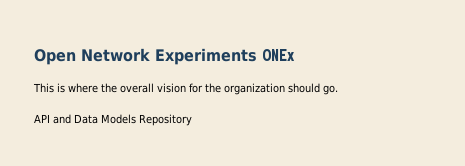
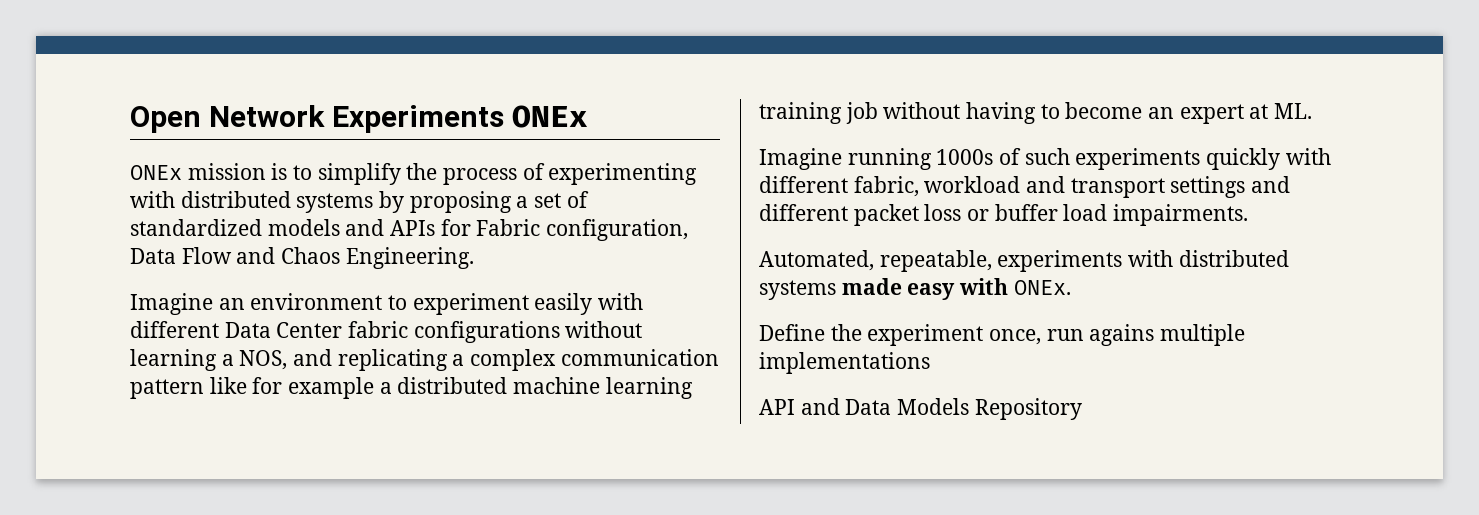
[33,83,338,95] This is where the overall vision for the organization should go. -> [130,163,698,185] [130,191,589,213] [130,219,689,241] [130,247,474,269] [130,293,644,315] [130,321,643,343] [130,349,719,371] [130,377,693,399] [759,102,1313,124] [759,148,1331,170] [759,176,1291,198] [759,204,1249,226] [759,250,1289,272] [759,278,1071,300] [759,324,1246,346] [759,352,930,374] ONEx mission is to simplify the process of experimenting with distributed systems by proposing a set of standardized models and APIs for Fabric configuration, Data Flow and Chaos Engineering. // Imagine an environment to experiment easily with different Data Center fabric configurations without learning a NOS, and replicating a complex communication pattern like for example a distributed machine learning training job without having to become an expert at ML. // Imagine running 1000s of such experiments quickly with different fabric, workload and transport settings and different packet loss or buffer load impairments. // Automated, repeatable, experiments with distributed systems made easy with ONEx. // Define the experiment once, run agains multiple implementations

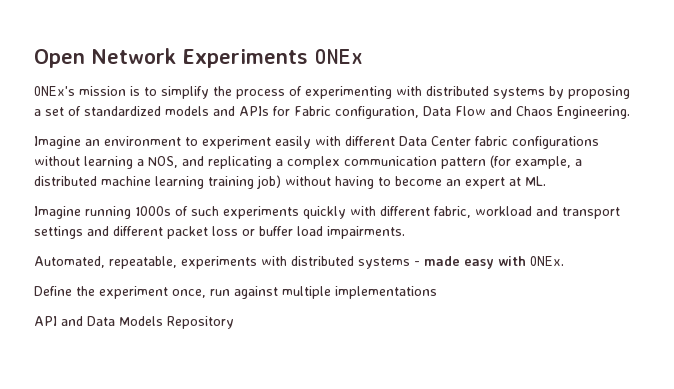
[130,165,182,180] ONEx -> [34,86,75,96] ONEx's
[209,377,375,399] like for example -> [490,155,571,169] (for example,
[845,102,878,124] job -> [257,175,281,189] job)
(836, 290) none -> [414,261,420,266] -
[1089,324,1155,346] agains -> [234,286,278,299] against

